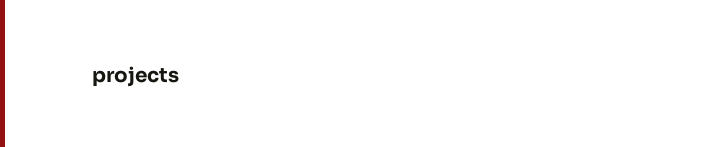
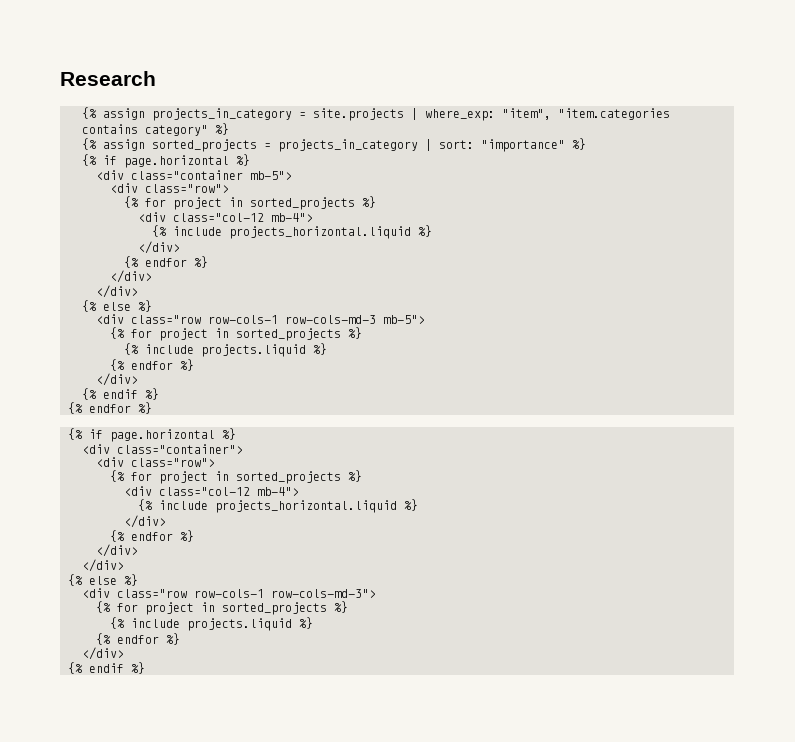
[92,66,179,87] projects -> [60,71,156,86] [82,107,671,121] [82,123,230,136] [82,138,587,152] [82,154,251,168] [96,170,293,180] [110,183,230,193] [124,196,377,210] [138,212,314,222] [152,225,433,239] [138,241,181,254] [124,256,209,268] [110,270,153,283] [96,285,139,298] [82,300,153,312] [96,314,426,324] [110,327,363,341] [124,343,328,357] [110,359,195,371] [96,373,139,386] [82,388,160,400] [68,402,153,414] [68,428,237,442] [82,444,244,454] [96,457,216,467] [110,470,363,484] [124,486,300,496] [138,499,419,513] [124,515,167,528] [110,530,195,542] [96,544,139,557] [82,559,125,572] [68,574,139,586] [82,588,377,598] [96,601,349,615] [110,617,314,631] [96,633,181,645] [82,647,125,660] [68,662,146,674] Research // {% assign projects_in_category = site.projects | where_exp: "item", "item.categories contains category" %} // {% assign sorted_projects = projects_in_category | sort: "importance" %} // {% if page.horizontal %} // <div class="container mb-5"> // <div class="row"> // {% for project in sorted_projects %} // <div class="col-12 mb-4"> // {% include projects_horizontal.liquid %} // </div> // {% endfor %} // </div> // </div> // {% else %} // <div class="row row-cols-1 row-cols-md-3 mb-5"> // {% for project in sorted_projects %} // {% include projects.liquid %} // {% endfor %} // </div> // {% endif %} // {% endfor %} // {% if page.horizontal %} // <div class="container"> // <div class="row"> // {% for project in sorted_projects %} // <div class="col-12 mb-4"> // {% include projects_horizontal.liquid %} // </div> // {% endfor %} // </div> // </div> // {% else %} // <div class="row row-cols-1 row-cols-md-3"> // {% for project in sorted_projects %} // {% include projects.liquid %} // {% endfor %} // </div> // {% endif %}

